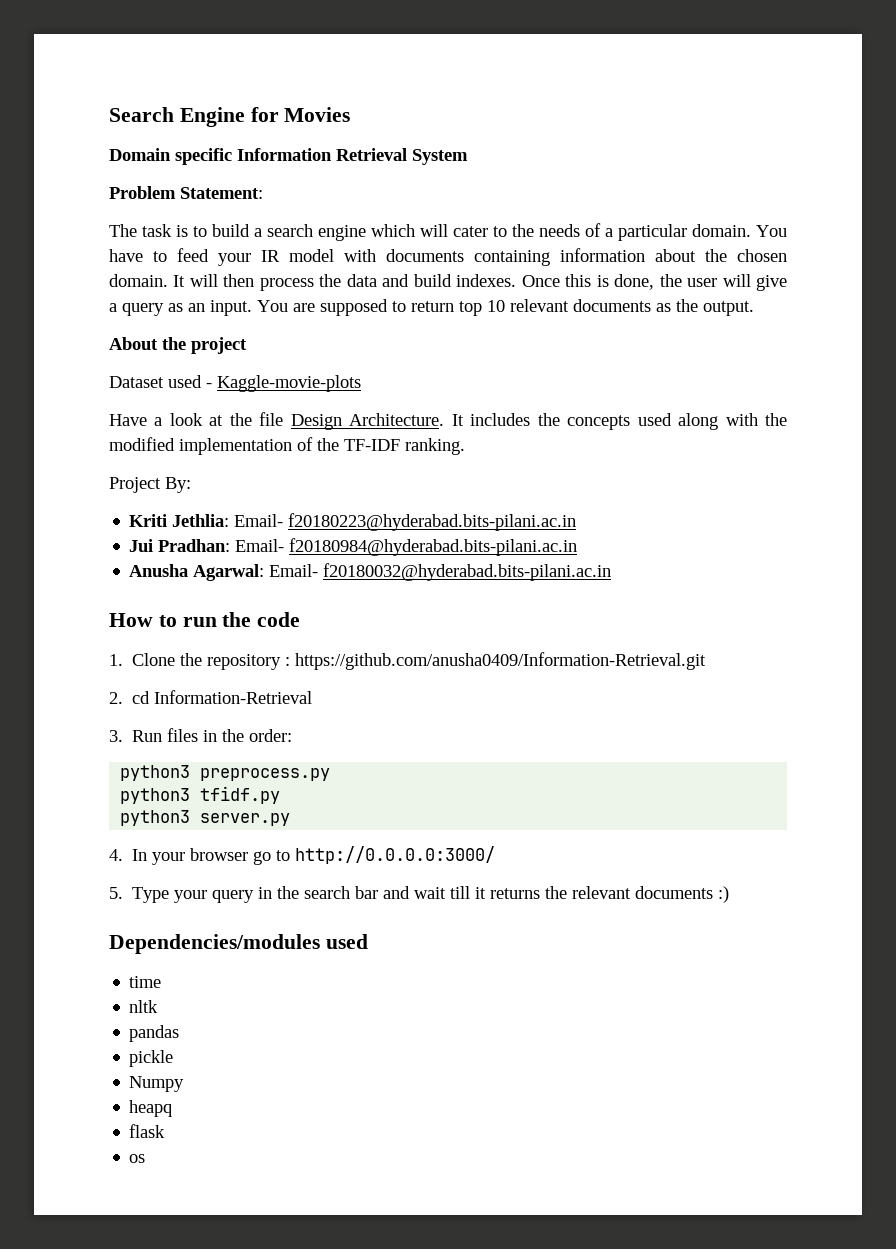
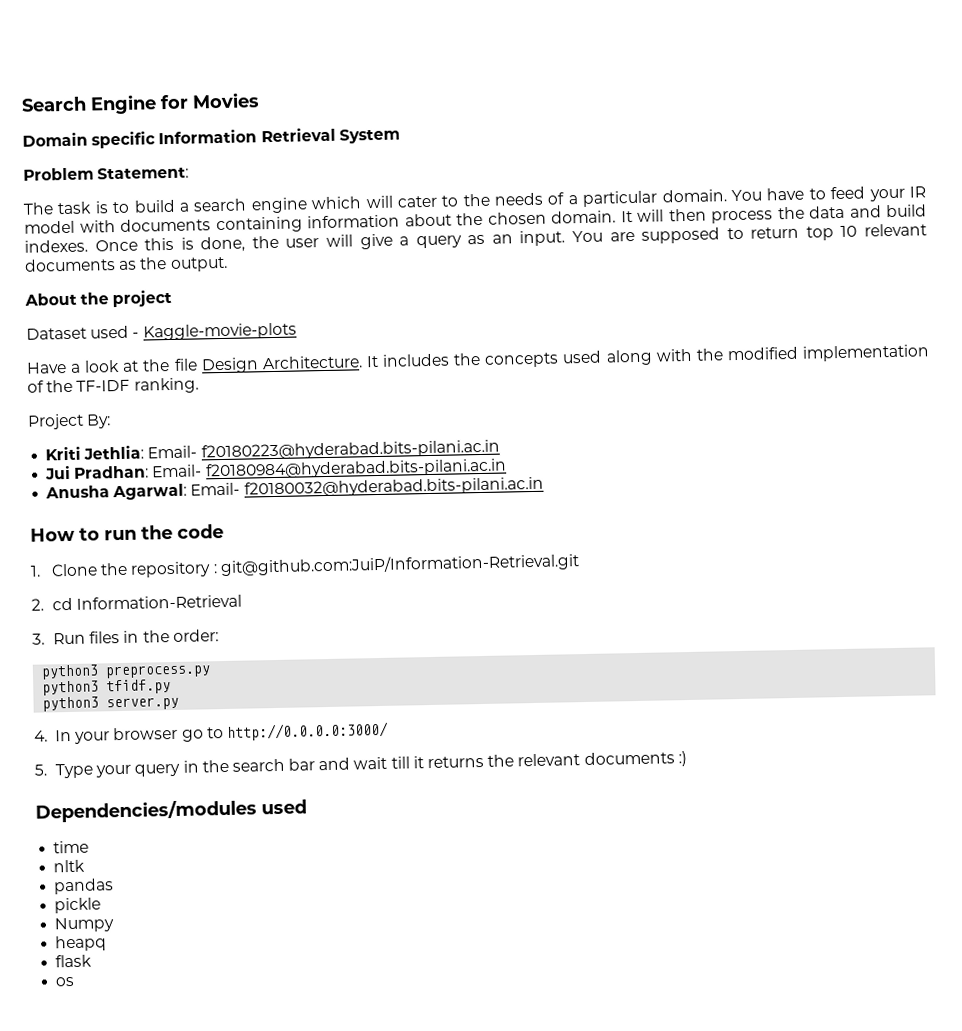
[295,652,707,670] https://github.com/anusha0409/Information-Retrieval.git -> [219,553,580,577] git@github.com:JuiP/Information-Retrieval.git

